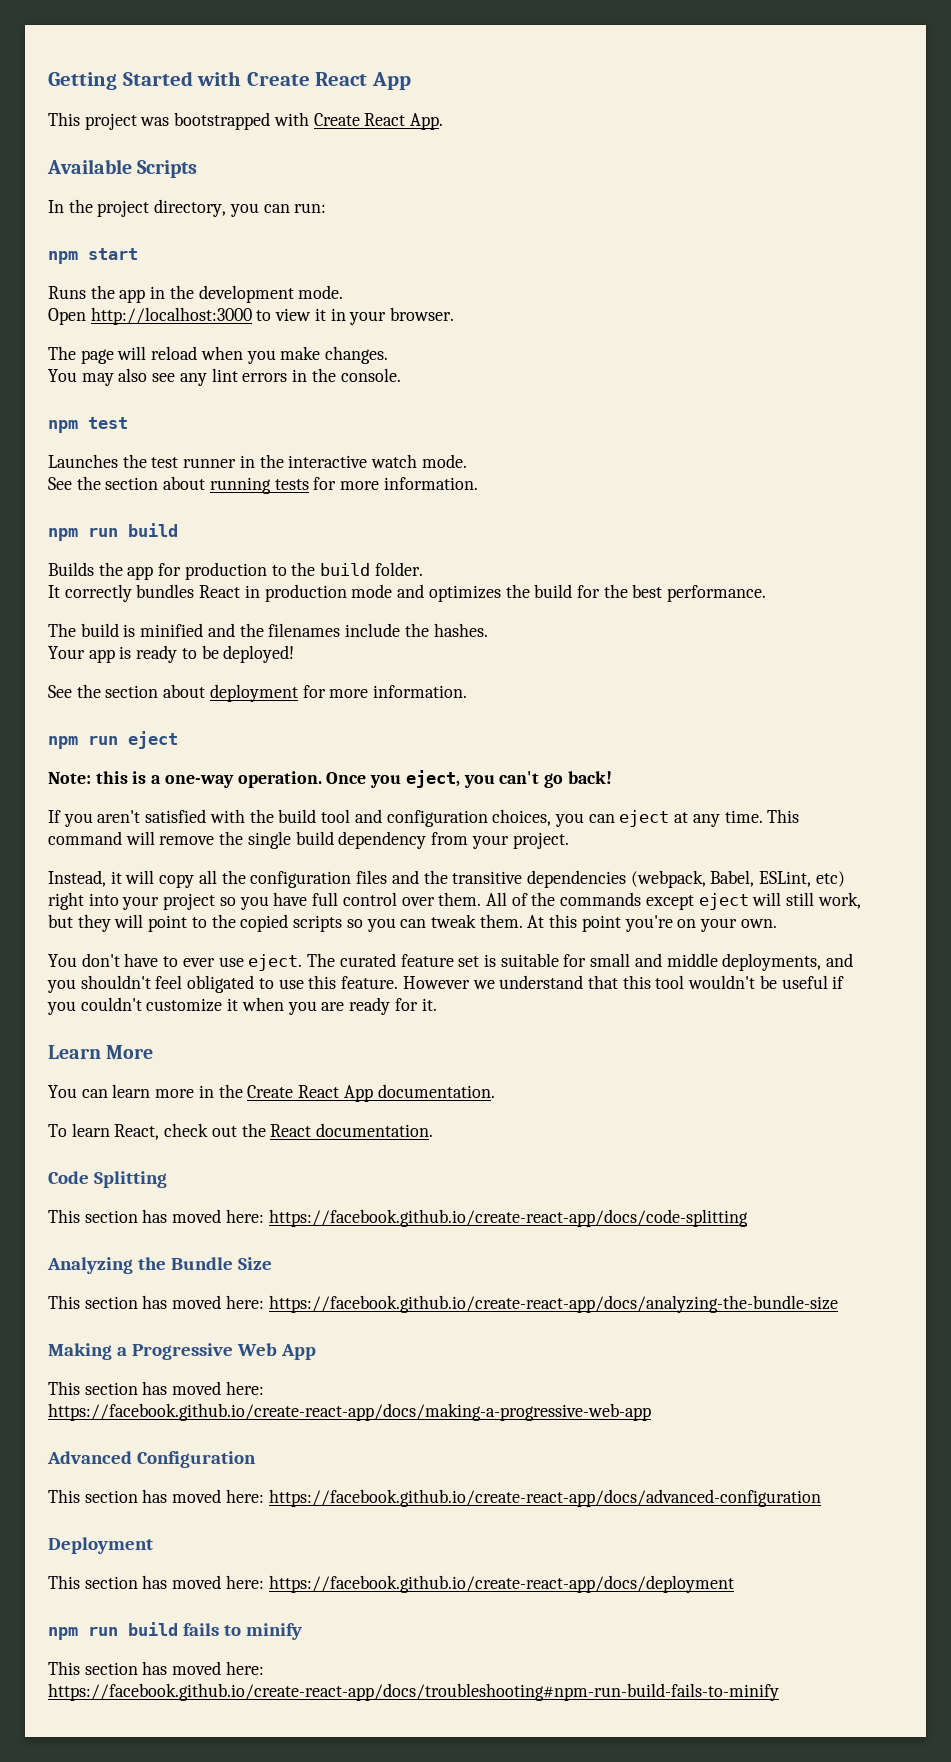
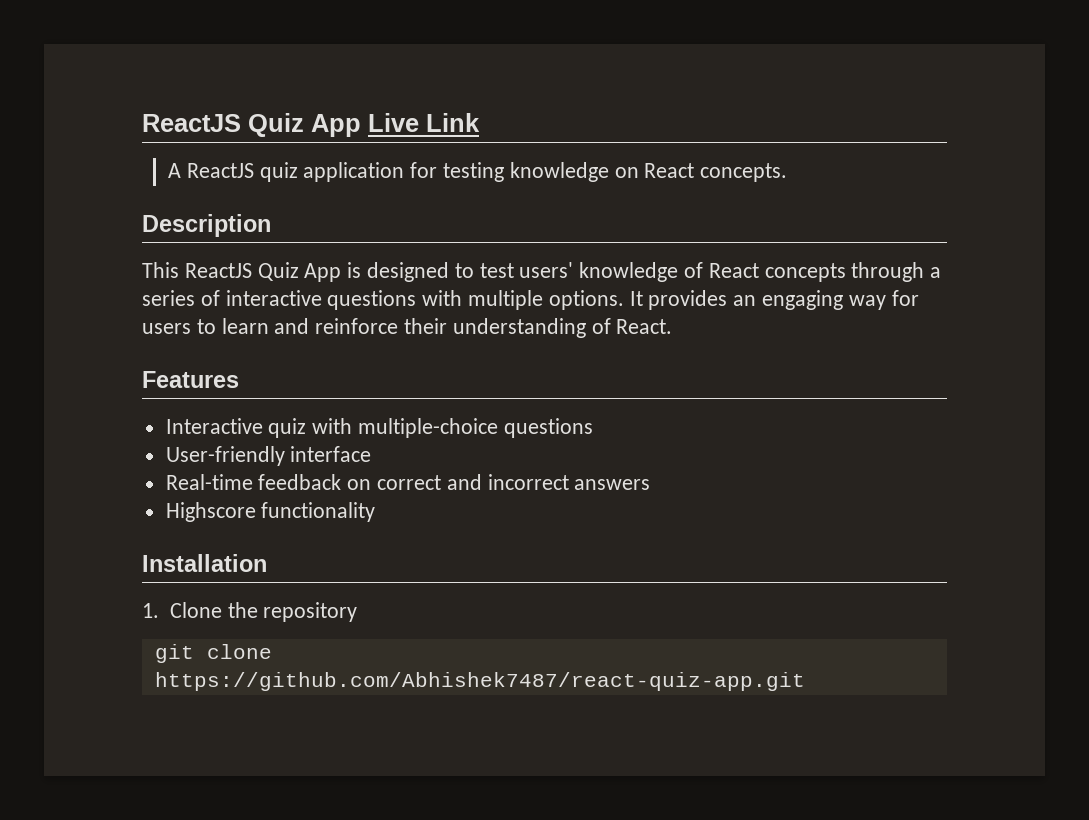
[48,71,411,90] [48,112,444,130] [47,159,198,178] [48,199,327,217] [48,248,138,264] [48,285,344,303] [48,307,455,325] [48,346,389,364] [48,368,401,386] [48,417,128,433] [48,454,467,468] [48,476,478,494] [48,523,178,541] [48,562,423,580] [48,584,767,602] [48,623,488,637] [48,645,295,663] [48,684,468,702] [48,731,178,749] [48,770,612,788] [48,809,800,827] [48,831,569,849] [48,870,845,888] [48,892,861,910] [48,914,777,932] [48,953,854,971] [47,975,845,993] [47,997,437,1015] [48,1045,154,1059] [48,1084,495,1102] [48,1123,434,1140] [48,1171,167,1188] [48,1209,748,1227] [47,1257,272,1274] [48,1295,838,1313] [48,1343,316,1360] [48,1381,264,1395] [48,1403,651,1421] [47,1451,256,1468] [48,1489,821,1507] [48,1537,153,1554] [48,1575,734,1593] [48,1622,302,1640] [48,1661,264,1675] [48,1683,779,1701] Getting Started with Create React App // This project was bootstrapped with Create React App. // Available Scripts // In the project directory, you can run: // npm start // Runs the app in the development mode. // Open http://localhost:3000 to view it in your browser. // The page will reload when you make changes. // You may also see any lint errors in the console. // npm test // Launches the test runner in the interactive watch mode. // See the section about running tests for more information. // npm run build // Builds the app for production to the build folder. // It correctly bundles React in production mode and optimizes the build for the best performance. // The build is minified and the filenames include the hashes. // Your app is ready to be deployed! // See the section about deployment for more information. // npm run eject // Note: this is a one-way operation. Once you eject, you can't go back! // If you aren't satisfied with the build tool and configuration choices, you can eject at any time. This command will remove the single build dependency from your project. // Instead, it will copy all the configuration files and the transitive dependencies (webpack, Babel, ESLint, etc) right into your project so you have full control over them. All of the commands except eject will still work, but they will point to the copied scripts so you can tweak them. At this point you're on your own. // You don't have to ever use eject. The curated feature set is suitable for small and middle deployments, and you shouldn't feel obligated to use this feature. However we understand that this tool wouldn't be useful if you couldn't customize it when you are ready for it. // Learn More // You can learn more in the Create React App documentation. // To learn React, check out the React documentation. // Code Splitting // This section has moved here: https://facebook.github.io/create-react-app/docs/code-splitting // Analyzing the Bundle Size // This section has moved here: https://facebook.github.io/create-react-app/docs/analyzing-the-bundle-size // Making a Progressive Web App // This section has moved here: https://facebook.github.io/create-react-app/docs/making-a-progressive-web-app // Advanced Configuration // This section has moved here: https://facebook.github.io/create-react-app/docs/advanced-configuration // Deployment // This section has moved here: https://facebook.github.io/create-react-app/docs/deployment // npm run build fails to minify // This section has moved here: https://facebook.github.io/create-react-app/docs/troubleshooting#npm-run-build-fails-to-minify -> [142,113,480,137] [167,162,788,182] [142,214,271,237] [142,262,942,282] [142,290,919,310] [142,318,673,338] [142,371,239,388] [165,418,593,438] [165,446,372,466] [165,474,651,490] [165,502,376,522] [142,554,267,572] [142,602,358,622] [154,644,272,663] [154,672,805,691] ReactJS Quiz App Live Link // A ReactJS quiz application for testing knowledge on React concepts. // Description // This ReactJS Quiz App is designed to test users' knowledge of React concepts through a series of interactive questions with multiple options. It provides an engaging way for users to learn and reinforce their understanding of React. // Features // Interactive quiz with multiple-choice questions // User-friendly interface // Real-time feedback on correct and incorrect answers // Highscore functionality // Installation // 1. Clone the repository // git clone https://github.com/Abhishek7487/react-quiz-app.git

